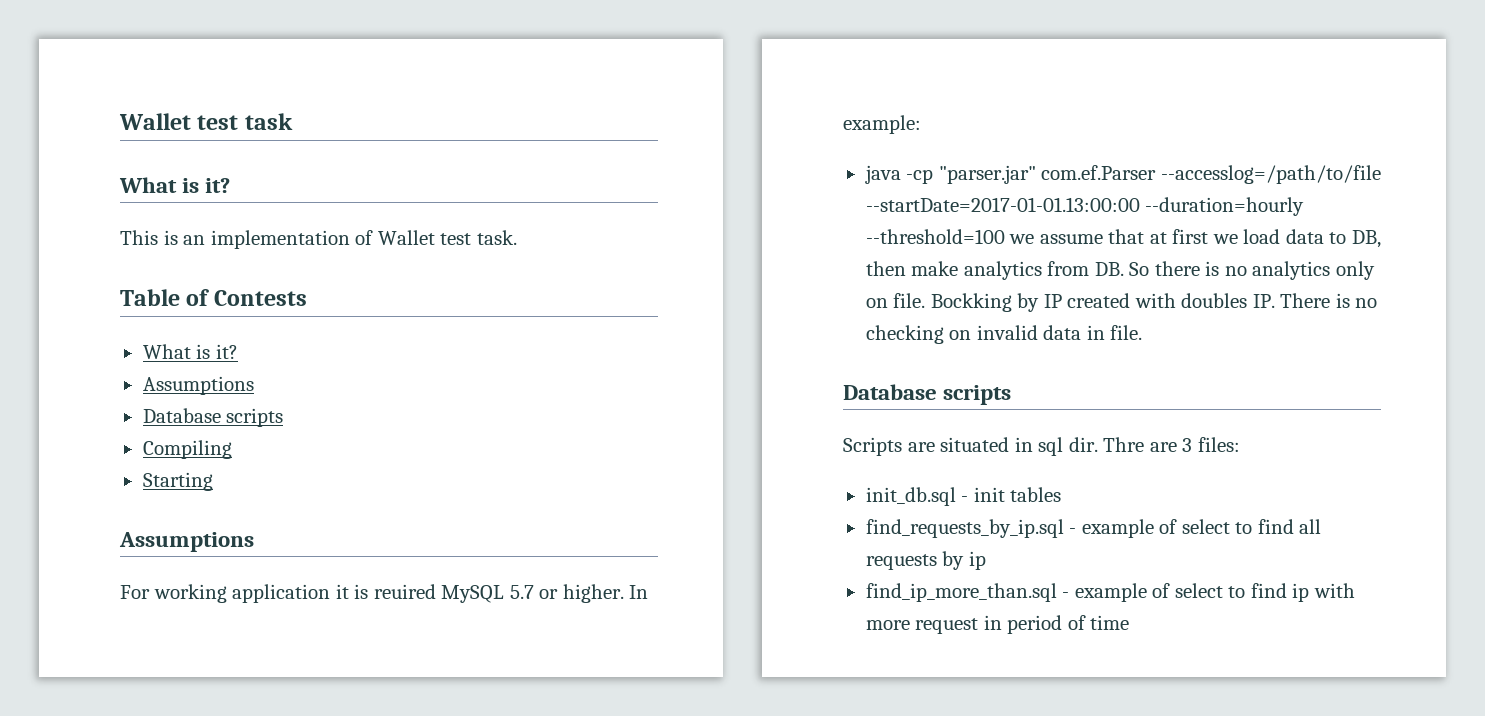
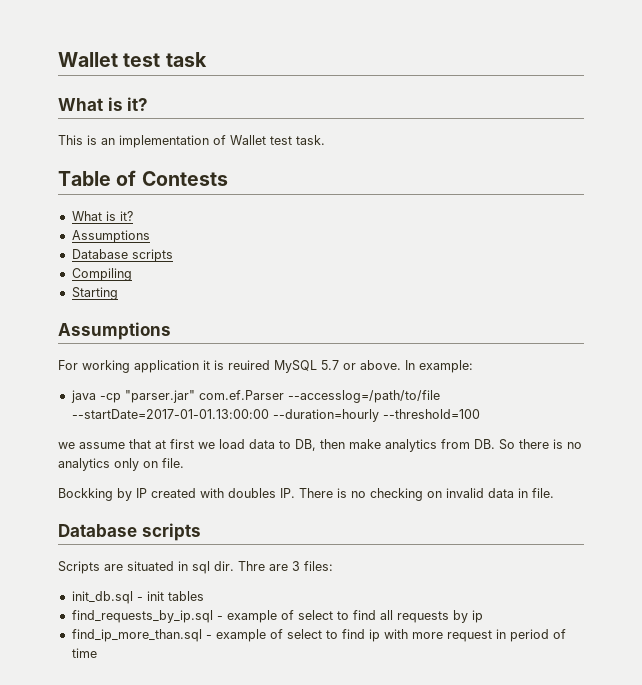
[562,584,624,603] higher. -> [360,360,401,370] above.
(1005, 236) none -> (480, 414) //
(926, 300) none -> (184, 463) //

